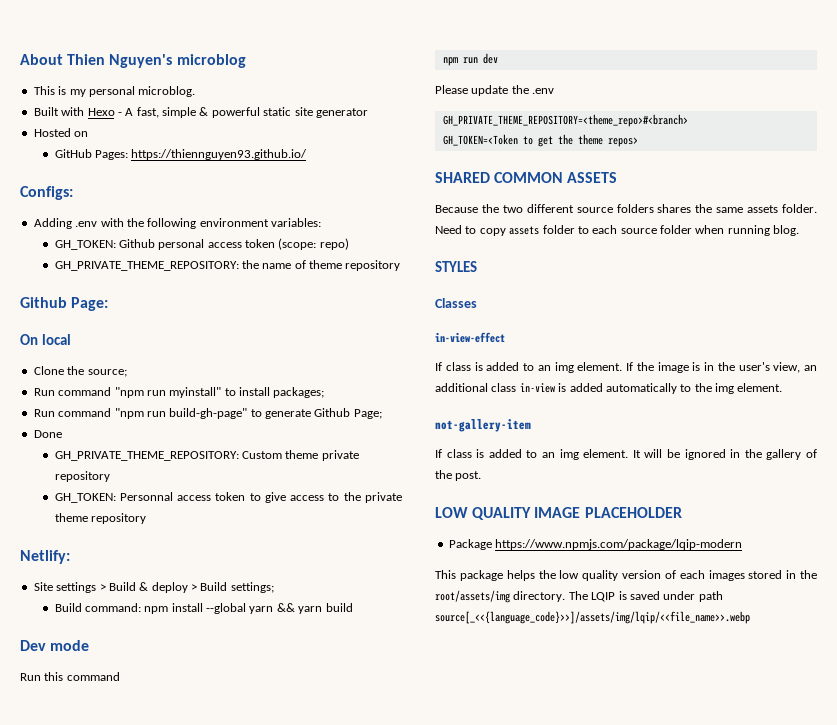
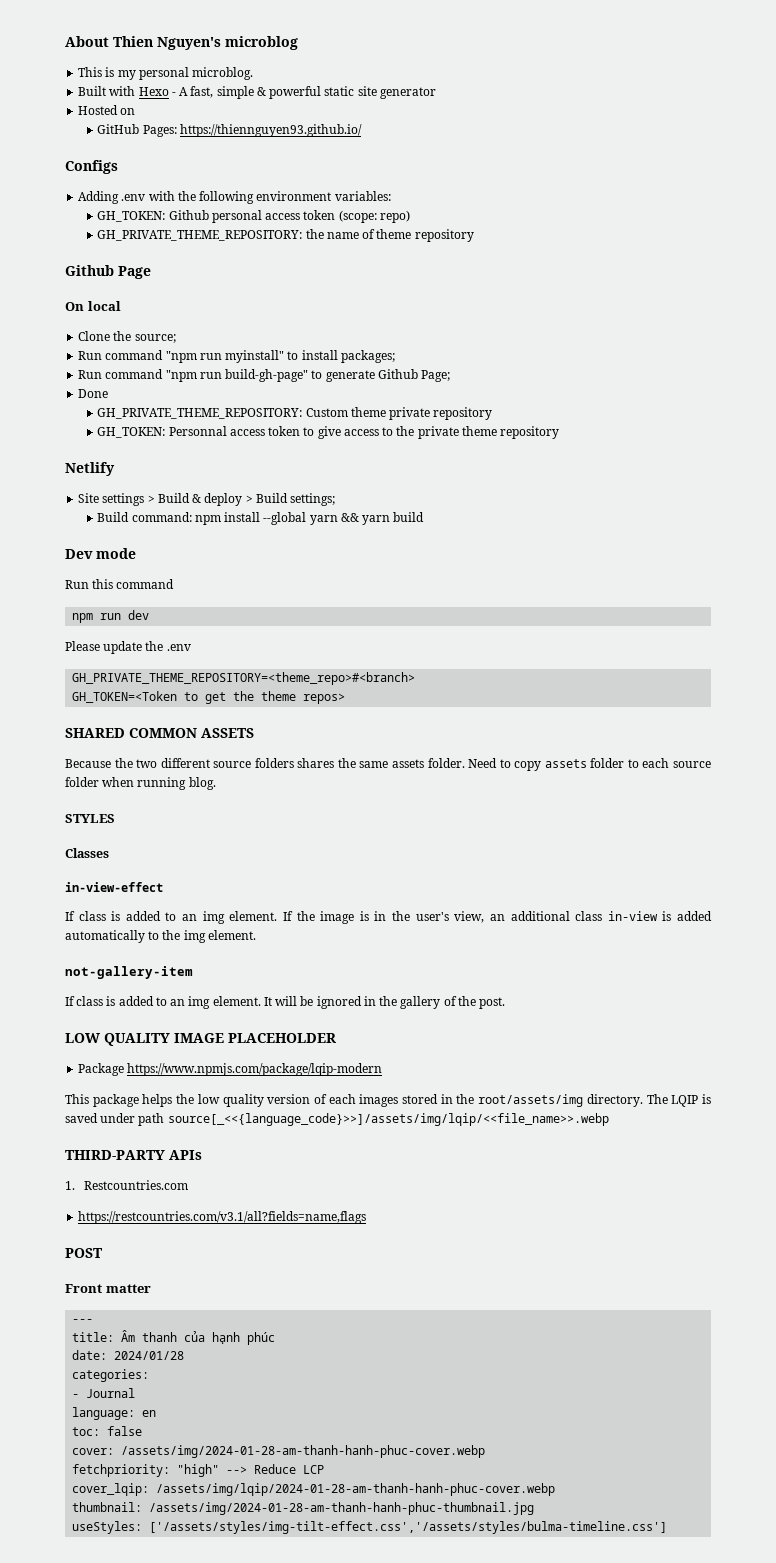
[20,186,73,200] Configs: -> [65,160,118,174] Configs
[71,297,109,311] Page: -> [118,266,151,279] Page
[20,550,70,564] Netlify: -> [65,462,115,476] Netlify
(750, 617) none -> [65,1150,202,1160] [65,1180,189,1190] [78,1211,367,1224] [65,1248,102,1258] [65,1284,151,1293] [72,1319,94,1323] [72,1330,276,1345] [72,1350,185,1360] [72,1369,150,1382] [72,1388,136,1398] [72,1407,157,1420] [72,1426,143,1436] [72,1445,486,1458] [72,1464,325,1477] [72,1483,556,1496] [72,1502,535,1515] [72,1521,668,1534] // THIRD-PARTY APIs // 1. Restcountries.com // https://restcountries.com/v3.1/all?fields=name,flags // POST // Front matter // --- // title: Âm thanh của hạnh phúc // date: 2024/01/28 // categories: // - Journal // language: en // toc: false // cover: /assets/img/2024-01-28-am-thanh-hanh-phuc-cover.webp // fetchpriority: "high" --> Reduce LCP // cover_lqip: /assets/img/lqip/2024-01-28-am-thanh-hanh-phuc-cover.webp // thumbnail: /assets/img/2024-01-28-am-thanh-hanh-phuc-thumbnail.jpg // useStyles: ['/assets/styles/img-tilt-effect.css','/assets/styles/bulma-timeline.css']

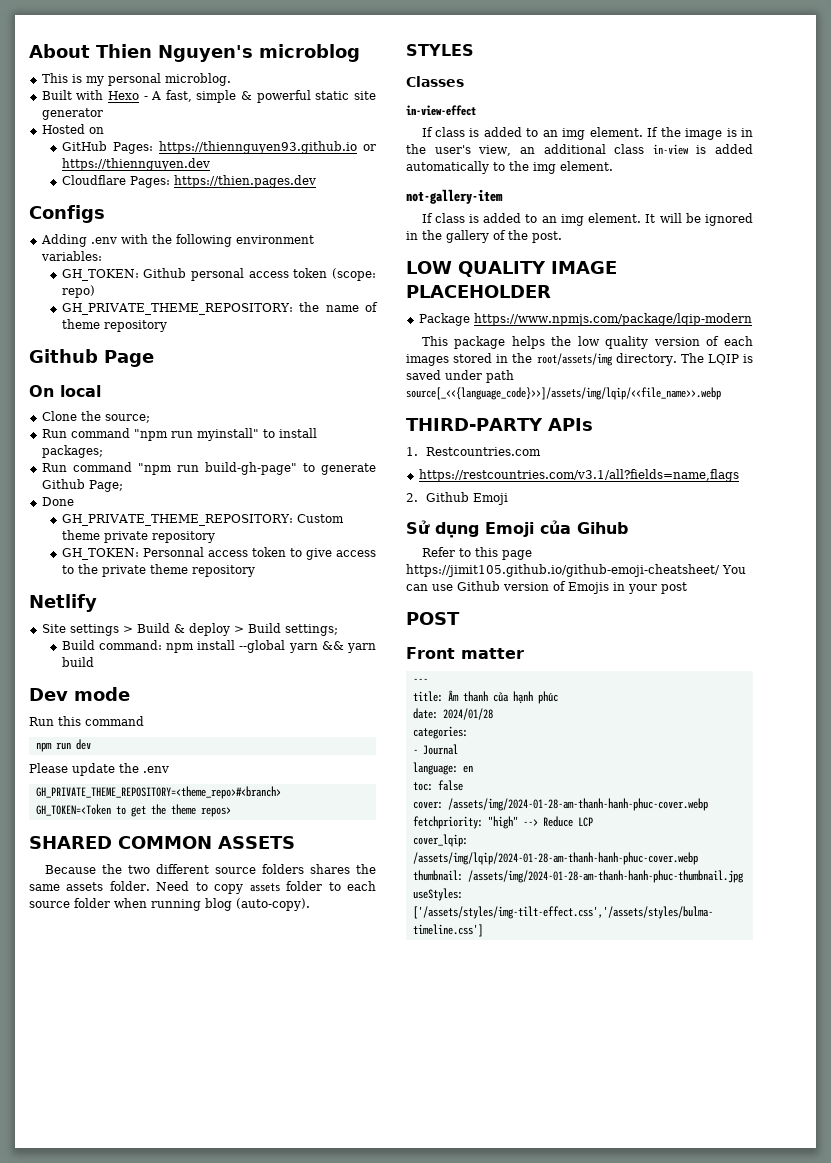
[179,124,362,137] https://thiennguyen93.github.io/ -> [158,141,376,154] [61,158,210,171] [61,175,316,188] https://thiennguyen93.github.io or https://thiennguyen.dev // Cloudflare Pages: https://thien.pages.dev
[188,777,216,790] blog. -> [205,898,310,911] blog (auto-copy).
(367, 1217) none -> [406,492,509,505] [406,520,628,538] [421,547,532,560] [406,564,746,577] [406,581,687,594] // 2. Github Emoji // Sử dụng Emoji của Gihub // Refer to this page https://jimit105.github.io/github-emoji-cheatsheet/ You can use Github version of Emojis in your post

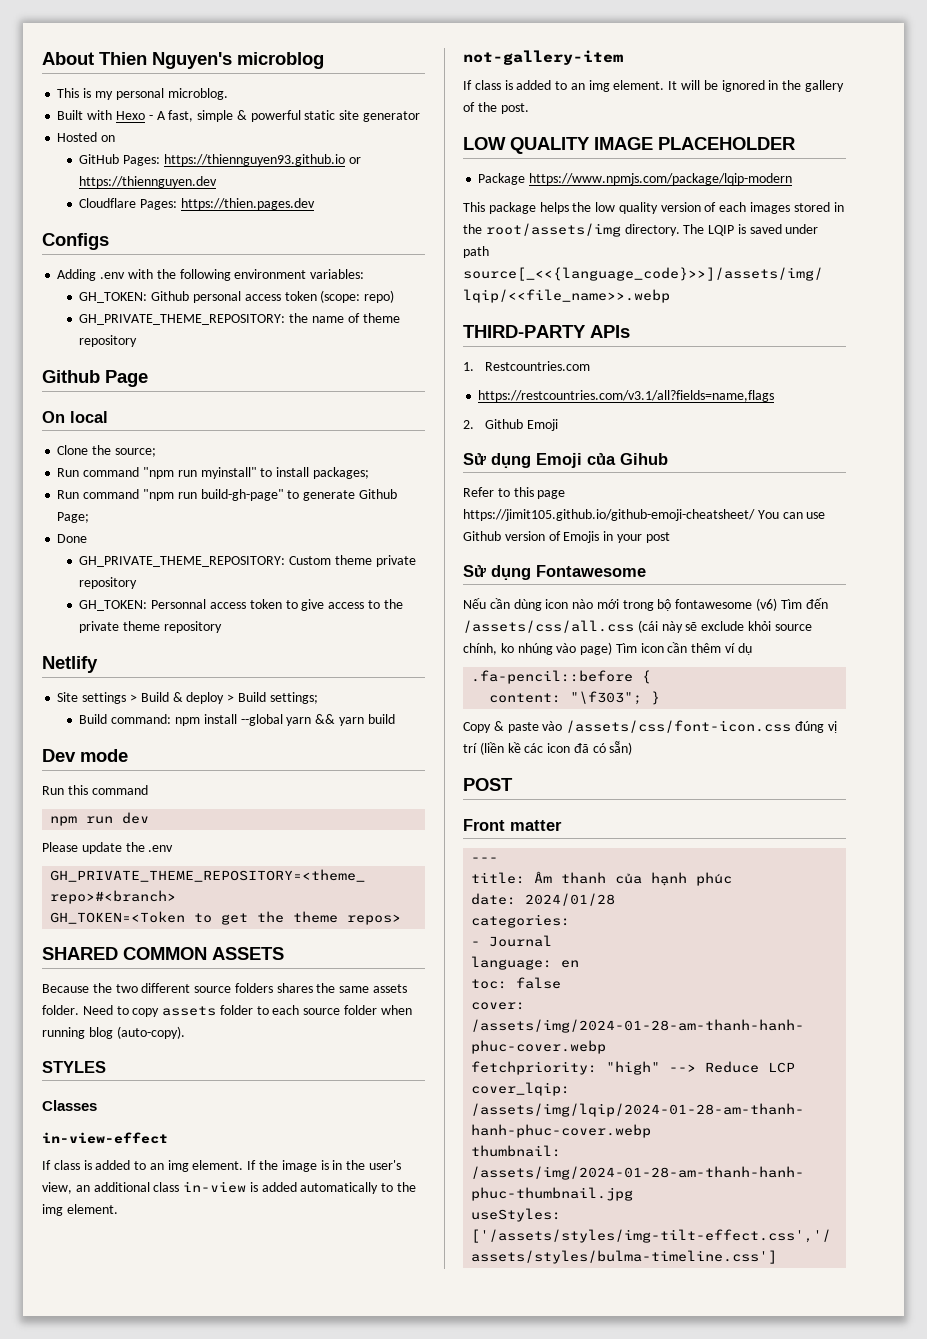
(687, 588) none -> [463,565,646,580] [463,598,828,611] [463,620,812,633] [463,642,752,655] [471,670,652,684] [489,691,661,705] [463,720,837,733] [463,741,633,755] // Sử dụng Fontawesome // Nếu cần dùng icon nào mới trong bộ fontawesome (v6) Tìm đến /assets/css/all.css (cái này sẽ exclude khỏi source chính, ko nhúng vào page) Tìm icon cần thêm ví dụ // .fa-pencil::before { // content: "\f303"; } // Copy & paste vào /assets/css/font-icon.css đúng vị trí (liền kề các icon đã có sẵn)

